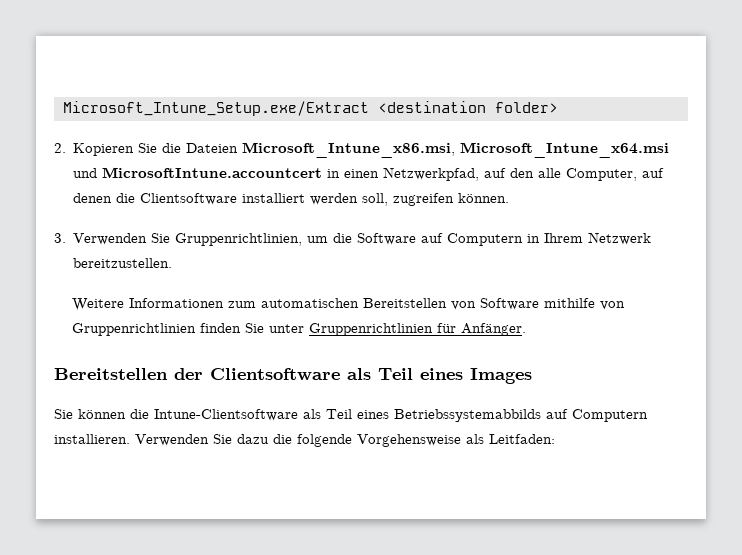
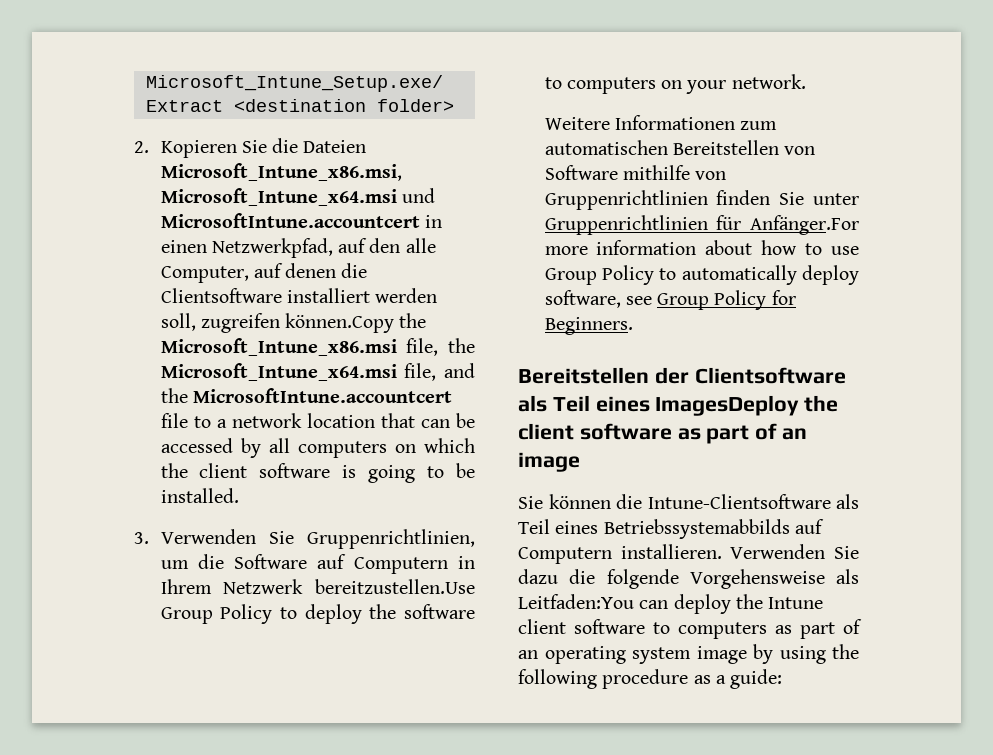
[458,193,510,203] können. -> [285,313,427,333] [160,338,476,356] [160,363,476,381] [160,388,452,403] [160,413,475,428] [160,438,475,458] [160,463,475,483] [160,488,239,503] können.Copy the Microsoft_Intune_x86.msi file, the Microsoft_Intune_x64.msi file, and the MicrosoftIntune.accountcert file to a network location that can be accessed by all computers on which the client software is going to be installed.
[73,258,173,268] bereitzustellen. -> [315,579,475,594] [160,604,475,624] [544,74,806,94] bereitzustellen.Use Group Policy to deploy the software to computers on your network.
[461,323,527,336] Anfänger. -> [750,215,859,235] [544,240,859,255] [544,265,859,285] [544,290,796,310] [544,317,633,335] Anfänger.For more information about how to use Group Policy to automatically deploy software, see Group Policy for Beginners.
[470,368,532,384] Images -> [655,395,839,416] [518,423,808,444] [518,452,580,472] ImagesDeploy the client software as part of an image
[489,434,555,444] Leitfaden: -> [518,594,824,614] [518,619,862,639] [518,644,859,664] [518,669,783,689] Leitfaden:You can deploy the Intune client software to computers as part of an operating system image by using the following procedure as a guide:

